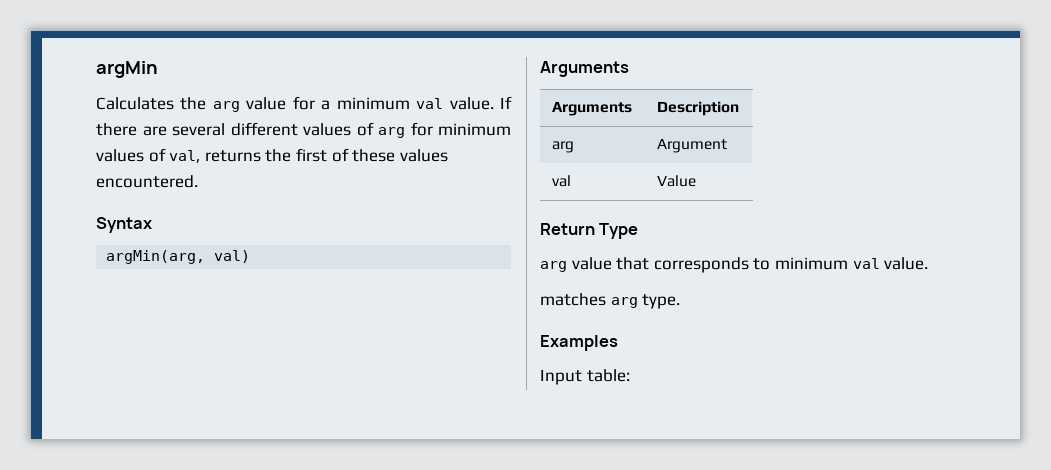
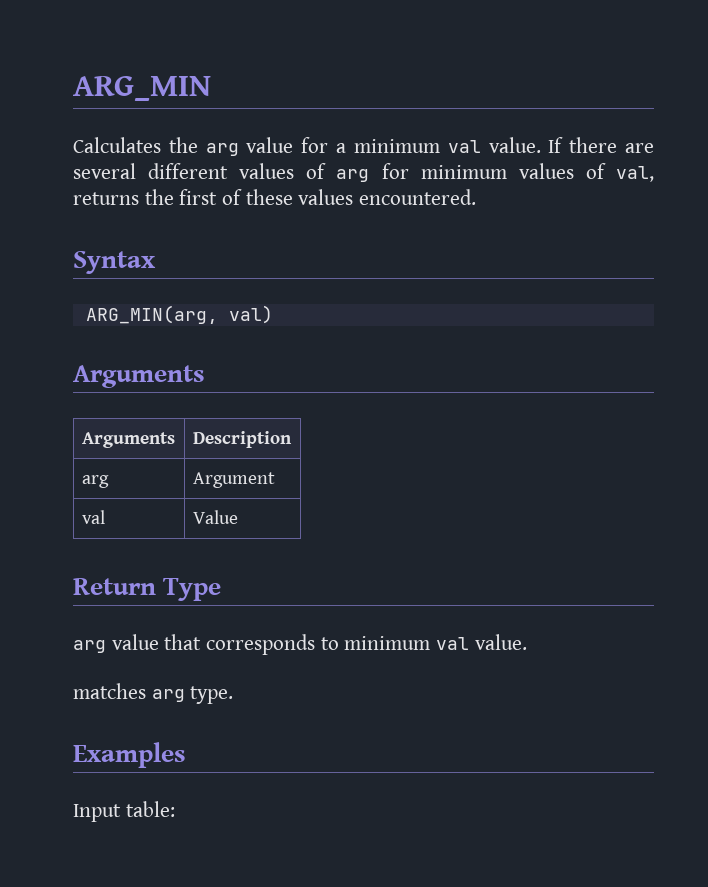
[96,61,158,78] argMin -> [73,76,211,101] ARG_MIN
[106,250,206,264] argMin(arg, -> [85,305,218,324] ARG_MIN(arg,

